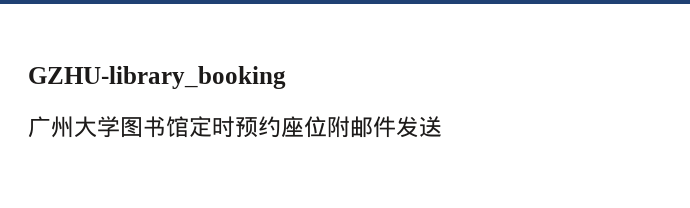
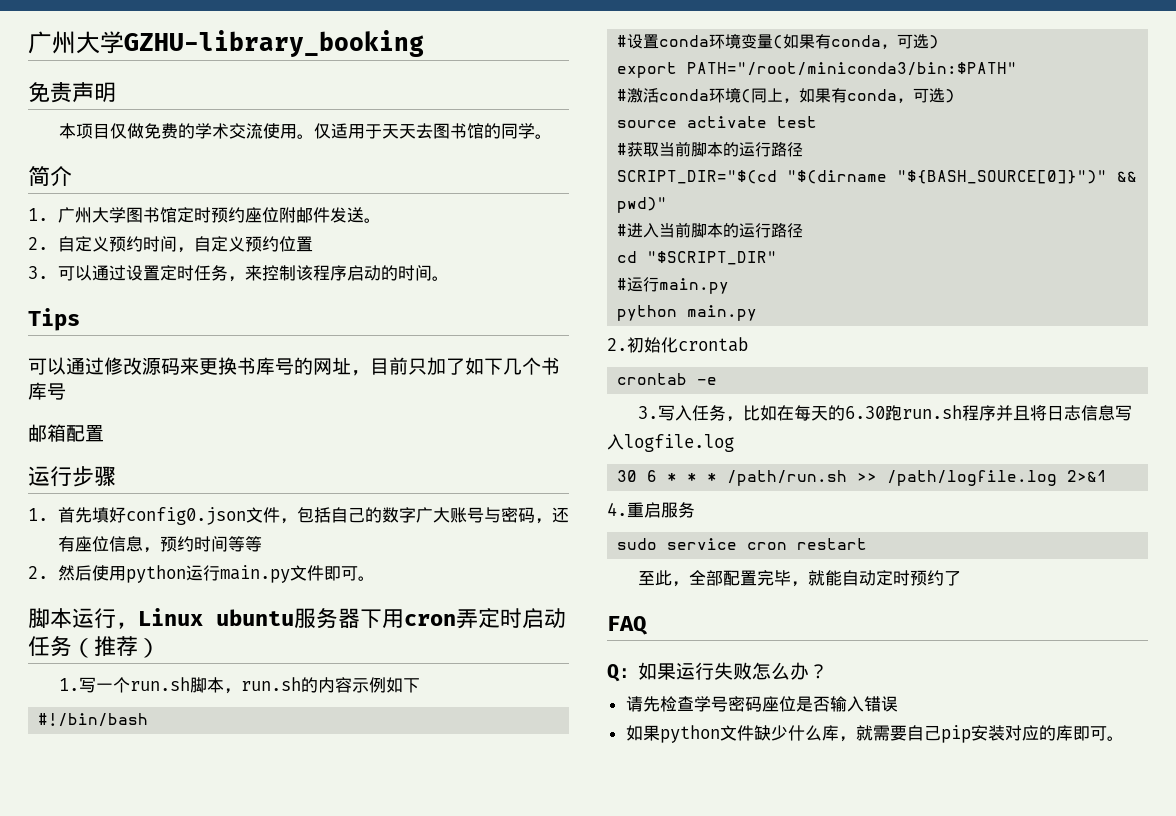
(28, 77) none -> [28,31,124,54] 广州大学
(286, 77) none -> [28,82,116,103] [58,123,552,139] [28,166,72,187] [28,208,48,221] 免责声明 // 本项目仅做免费的学术交流使用。仅适用于天天去图书馆的同学。 // 简介 // 1.
(442, 126) none -> [363,218,381,223] [28,236,313,253] [28,265,449,282] [28,308,80,331] [28,357,560,376] [28,382,66,400] [28,424,104,442] [28,466,116,487] [28,507,569,525] [57,536,262,553] [28,565,375,583] [28,608,566,629] [28,636,160,658] [58,677,420,694] [38,713,149,727] [617,33,940,49] [617,62,1018,78] [617,87,956,103] [617,116,818,128] [617,141,804,157] [617,170,1138,184] [617,197,668,213] [617,222,804,238] [617,251,778,265] [617,277,730,294] [617,305,758,321] [607,337,748,353] [617,373,718,385] [637,405,1132,422] [607,434,734,452] [617,470,1108,486] [607,502,695,518] [617,538,868,550] [637,570,961,587] [607,616,647,635] [607,662,828,682] [625,696,898,712] [625,725,1124,743] 。 // 2.自定义预约时间，自定义预约位置 // 3.可以通过设置定时任务，来控制该程序启动的时间。 // Tips // 可以通过修改源码来更换书库号的网址，目前只加了如下几个书库号 // 邮箱配置 // 运行步骤 // 1.首先填好config0.json文件，包括自己的数字广大账号与密码，还有座位信息，预约时间等等 // 2.然后使用python运行main.py文件即可。 // 脚本运行，Linux ubuntu服务器下用cron弄定时启动任务（推荐） // 1.写一个run.sh脚本，run.sh的内容示例如下 // #!/bin/bash // #设置conda环境变量(如果有conda，可选) // export PATH="/root/miniconda3/bin:$PATH" // #激活conda环境(同上，如果有conda，可选) // source activate test // #获取当前脚本的运行路径 // SCRIPT_DIR="$(cd "$(dirname "${BASH_SOURCE[0]}")" && pwd)" // #进入当前脚本的运行路径 // cd "$SCRIPT_DIR" // #运行main.py // python main.py // 2.初始化crontab // crontab -e // 3.写入任务，比如在每天的6.30跑run.sh程序并且将日志信息写入logfile.log // 30 6 * * * /path/run.sh >> /path/logfile.log 2>&1 // 4.重启服务 // sudo service cron restart // 至此，全部配置完毕，就能自动定时预约了 // FAQ // Q：如果运行失败怎么办？ // 请先检查学号密码座位是否输入错误 // 如果python文件缺少什么库，就需要自己pip安装对应的库即可。

